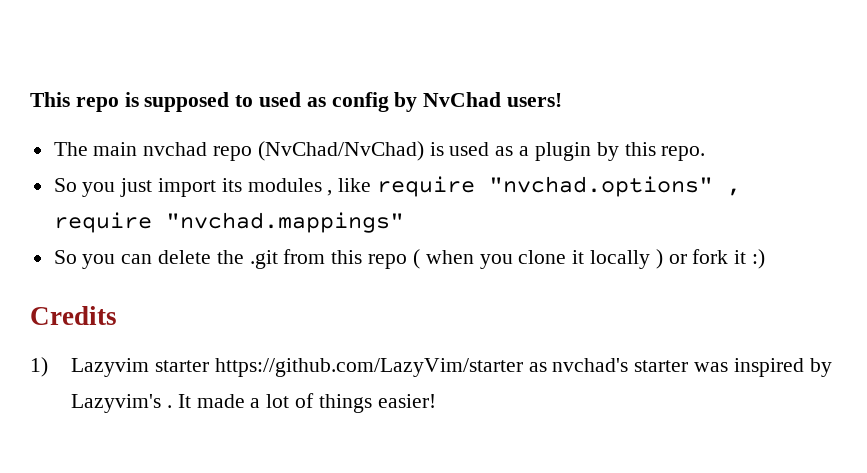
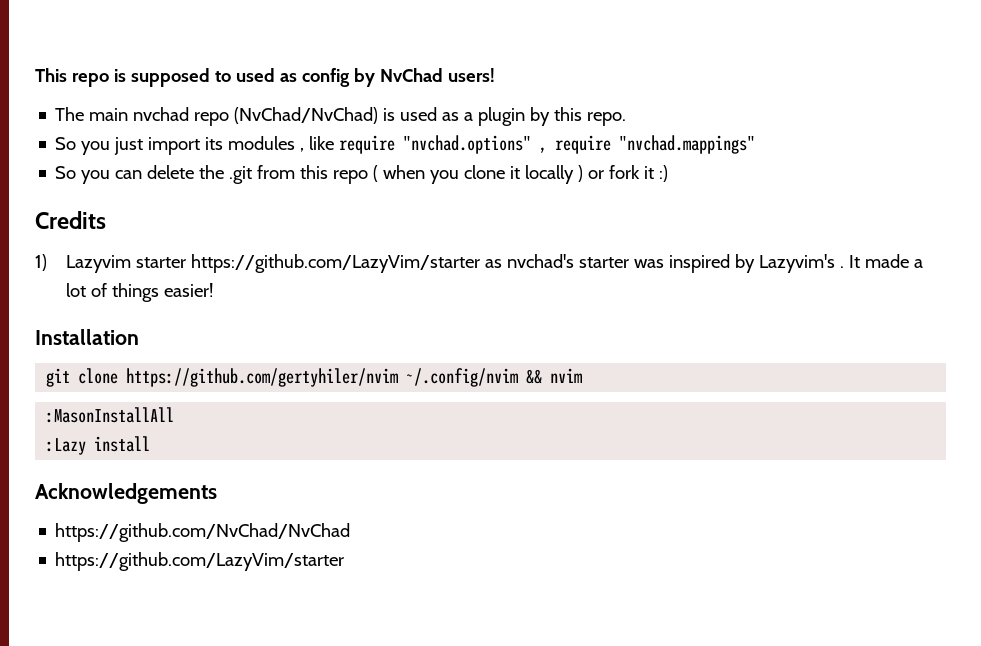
(436, 401) none -> [35,329,139,345] [46,368,583,387] [46,407,175,423] [46,436,151,455] [35,483,217,504] [55,523,351,542] [55,552,345,571] // Installation // git clone https://github.com/gertyhiler/nvim ~/.config/nvim && nvim // :MasonInstallAll // :Lazy install // Acknowledgements // https://github.com/NvChad/NvChad // https://github.com/LazyVim/starter

